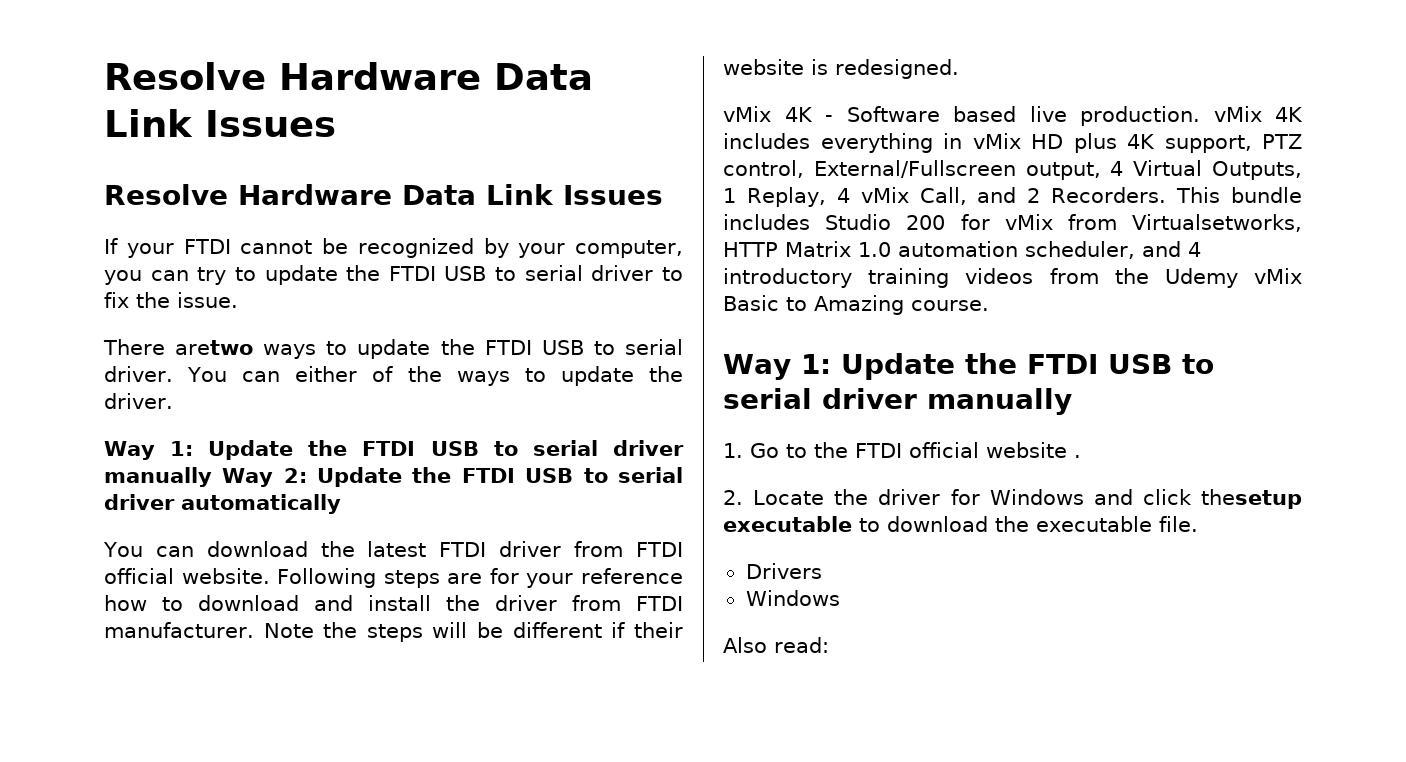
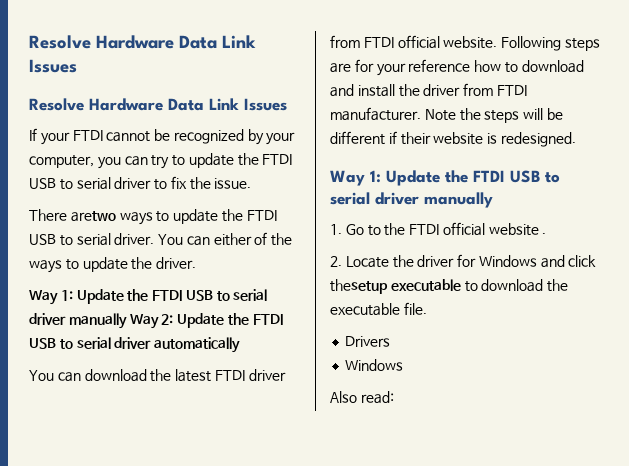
[723,106,1303,126] [723,133,1302,153] [723,160,1302,180] [723,187,1302,207] [723,214,1302,232] [723,241,1201,259] [723,268,1302,288] [723,295,989,315] // vMix 4K - Software based live production. vMix 4K includes everything in vMix HD plus 4K support, PTZ control, External/Fullscreen output, 4 Virtual Outputs, 1 Replay, 4 vMix Call, and 2 Recorders. This bundle includes Studio 200 for vMix from Virtualsetworks, HTTP Matrix 1.0 automation scheduler, and 4 introductory training videos from the Udemy vMix Basic to Amazing course. -> (576, 139) none

